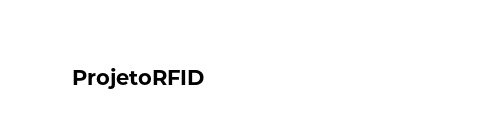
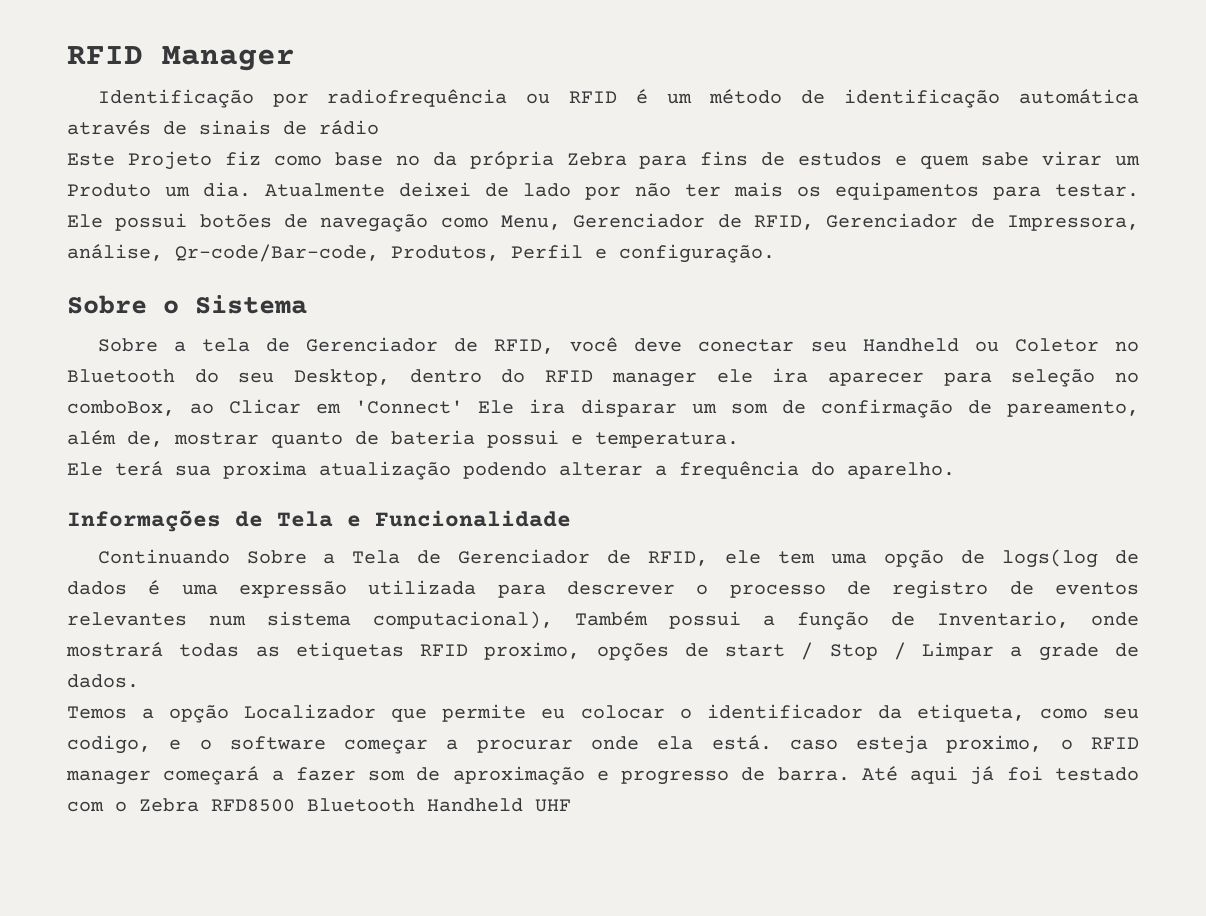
[72,68,204,89] ProjetoRFID -> [67,46,295,71] [97,89,1140,108] [67,120,379,135] [67,151,1141,170] [67,182,1139,200] [67,213,1139,232] [67,244,775,263] [67,295,307,314] [97,337,1140,354] [67,368,1139,387] [67,399,1139,418] [67,430,739,448] [67,461,955,480] [67,510,571,532] [97,549,1139,568] [67,580,1140,599] [67,611,1139,630] [66,642,1139,661] [67,674,139,688] [67,704,1139,723] [67,735,1140,754] [66,766,1139,785] [67,798,571,812] RFID Manager // Identificação por radiofrequência ou RFID é um método de identificação automática através de sinais de rádio // Este Projeto fiz como base no da própria Zebra para fins de estudos e quem sabe virar um Produto um dia. Atualmente deixei de lado por não ter mais os equipamentos para testar. Ele possui botões de navegação como Menu, Gerenciador de RFID, Gerenciador de Impressora, análise, Qr-code/Bar-code, Produtos, Perfil e configuração. // Sobre o Sistema // Sobre a tela de Gerenciador de RFID, você deve conectar seu Handheld ou Coletor no Bluetooth do seu Desktop, dentro do RFID manager ele ira aparecer para seleção no comboBox, ao Clicar em 'Connect' Ele ira disparar um som de confirmação de pareamento, além de, mostrar quanto de bateria possui e temperatura. // Ele terá sua proxima atualização podendo alterar a frequência do aparelho. // Informações de Tela e Funcionalidade // Continuando Sobre a Tela de Gerenciador de RFID, ele tem uma opção de logs(log de dados é uma expressão utilizada para descrever o processo de registro de eventos relevantes num sistema computacional), Também possui a função de Inventario, onde mostrará todas as etiquetas RFID proximo, opções de start / Stop / Limpar a grade de dados. // Temos a opção Localizador que permite eu colocar o identificador da etiqueta, como seu codigo, e o software começar a procurar onde ela está. caso esteja proximo, o RFID manager começará a fazer som de aproximação e progresso de barra. Até aqui já foi testado com o Zebra RFD8500 Bluetooth Handheld UHF

